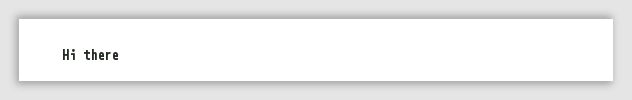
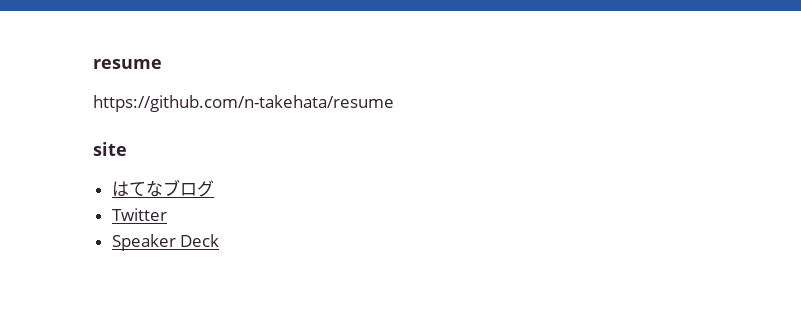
[62,49,118,60] Hi there -> [93,59,162,69] [93,95,394,112] [93,142,127,156] [111,179,214,197] [111,208,167,221] [111,234,220,251] resume // https://github.com/n-takehata/resume // site // はてなブログ // Twitter // Speaker Deck

